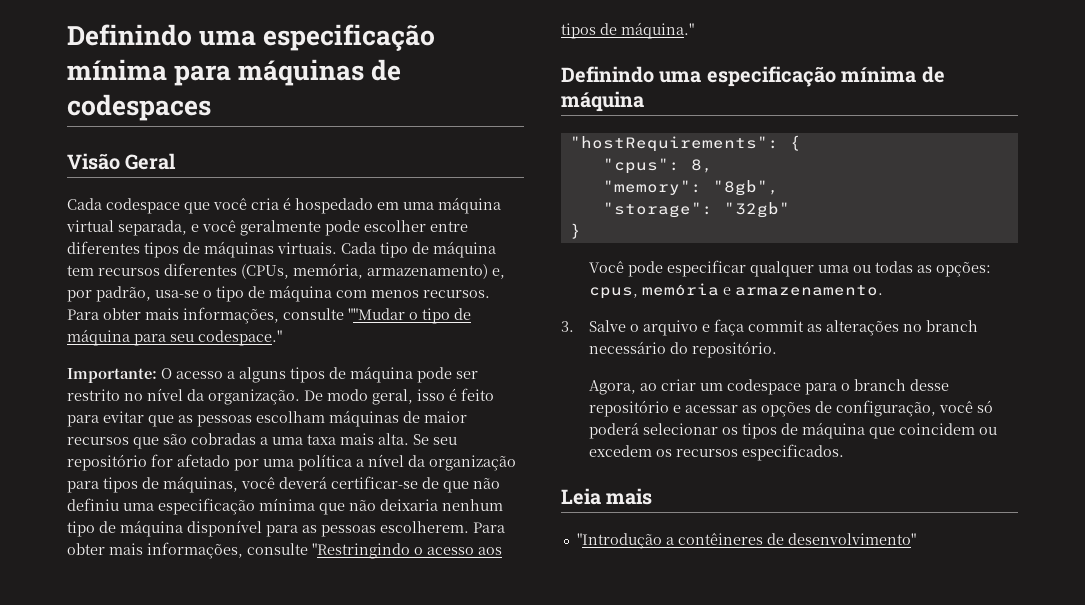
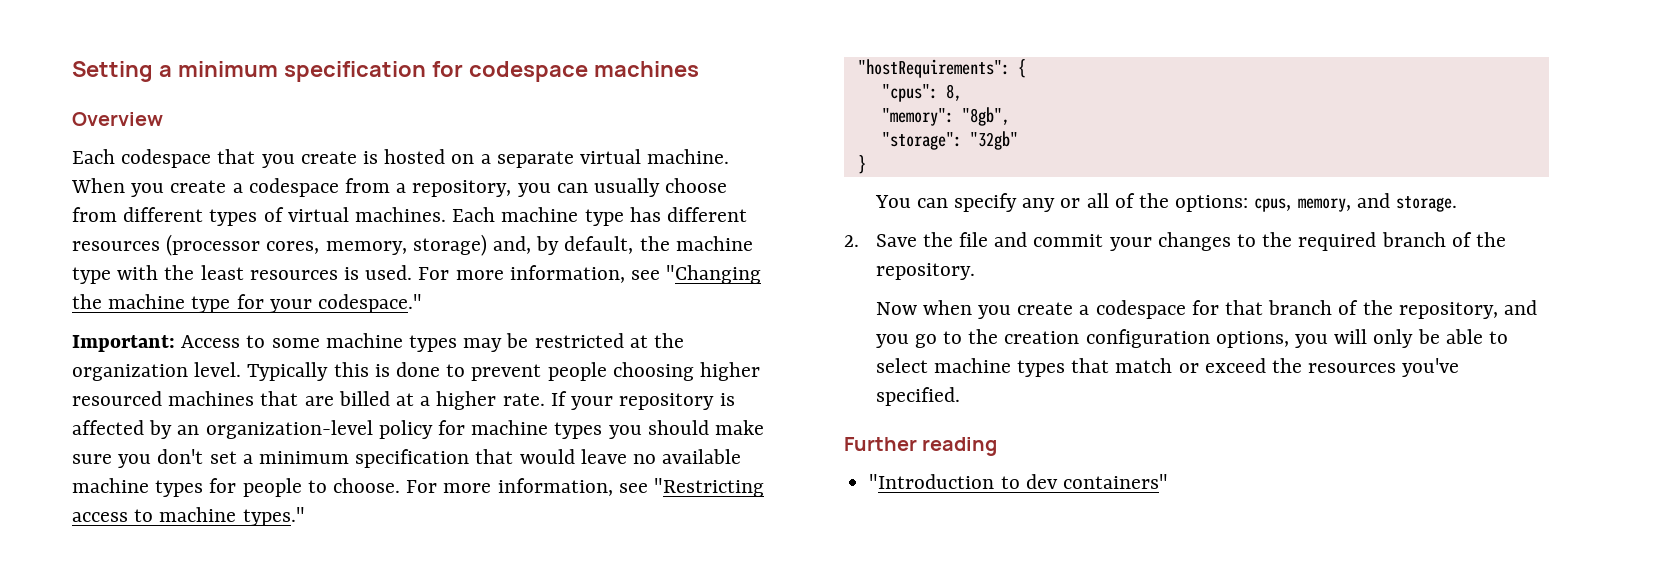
[67,24,436,51] [67,59,402,86] [67,94,211,121] [67,153,177,170] [67,197,501,214] [66,220,468,236] [67,241,496,258] [67,263,505,279] [67,285,490,302] [67,307,471,324] [67,329,282,346] [67,366,478,383] [67,388,494,405] [67,410,467,427] [67,433,457,449] [67,454,516,471] [67,476,500,493] [67,498,503,515] [67,520,505,537] [67,542,502,559] [561,22,694,39] [561,66,945,87] [561,91,644,112] Definindo uma especificação mínima para máquinas de codespaces // Visão Geral // Cada codespace que você cria é hospedado em uma máquina virtual separada, e você geralmente pode escolher entre diferentes tipos de máquinas virtuais. Cada tipo de máquina tem recursos diferentes (CPUs, memória, armazenamento) e, por padrão, usa-se o tipo de máquina com menos recursos. Para obter mais informações, consulte ""Mudar o tipo de máquina para seu codespace." // Importante: O acesso a alguns tipos de máquina pode ser restrito no nível da organização. De modo geral, isso é feito para evitar que as pessoas escolham máquinas de maior recursos que são cobradas a uma taxa mais alta. Se seu repositório for afetado por uma política a nível da organização para tipos de máquinas, você deverá certificar-se de que não definiu uma especificação mínima que não deixaria nenhum tipo de máquina disponível para as pessoas escolherem. Para obter mais informações, consulte "Restringindo o acesso aos tipos de máquina." // Definindo uma especificação mínima de máquina -> [72,61,699,82] [72,112,163,126] [72,149,730,168] [71,178,728,197] [72,207,748,226] [72,234,753,256] [72,265,762,284] [72,294,423,313] [72,333,685,352] [72,362,761,381] [72,391,735,410] [72,420,765,439] [72,449,742,468] [72,478,765,497] [72,507,305,526] Setting a minimum specification for codespace machines // Overview // Each codespace that you create is hosted on a separate virtual machine. When you create a codespace from a repository, you can usually choose from different types of virtual machines. Each machine type has different resources (processor cores, memory, storage) and, by default, the machine type with the least resources is used. For more information, see "Changing the machine type for your codespace." // Important: Access to some machine types may be restricted at the organization level. Typically this is done to prevent people choosing higher resourced machines that are billed at a higher rate. If your repository is affected by an organization-level policy for machine types you should make sure you don't set a minimum specification that would leave no available machine types for people to choose. For more information, see "Restricting access to machine types."
[589,260,992,277] [589,283,884,299] [561,319,979,336] [589,341,778,358] [589,379,950,395] [589,400,994,417] [589,422,998,439] [589,444,845,461] [561,488,653,505] [576,533,916,549] Você pode especificar qualquer uma ou todas as opções: cpus, memória e armazenamento. // 3. Salve o arquivo e faça commit as alterações no branch necessário do repositório. // Agora, ao criar um codespace para o branch desse repositório e acessar as opções de configuração, você só poderá selecionar os tipos de máquina que coincidem ou excedem os recursos especificados. // Leia mais // "Introdução a contêineres de desenvolvimento" -> [874,193,1458,212] [844,232,1507,251] [875,263,975,280] [875,300,1538,319] [875,329,1509,348] [875,358,1460,377] [875,387,960,406] [844,437,998,456] [869,474,1168,489] You can specify any or all of the options: cpus, memory, and storage. // 2. Save the file and commit your changes to the required branch of the repository. // Now when you create a codespace for that branch of the repository, and you go to the creation configuration options, you will only be able to select machine types that match or exceed the resources you've specified. // Further reading // "Introduction to dev containers"

